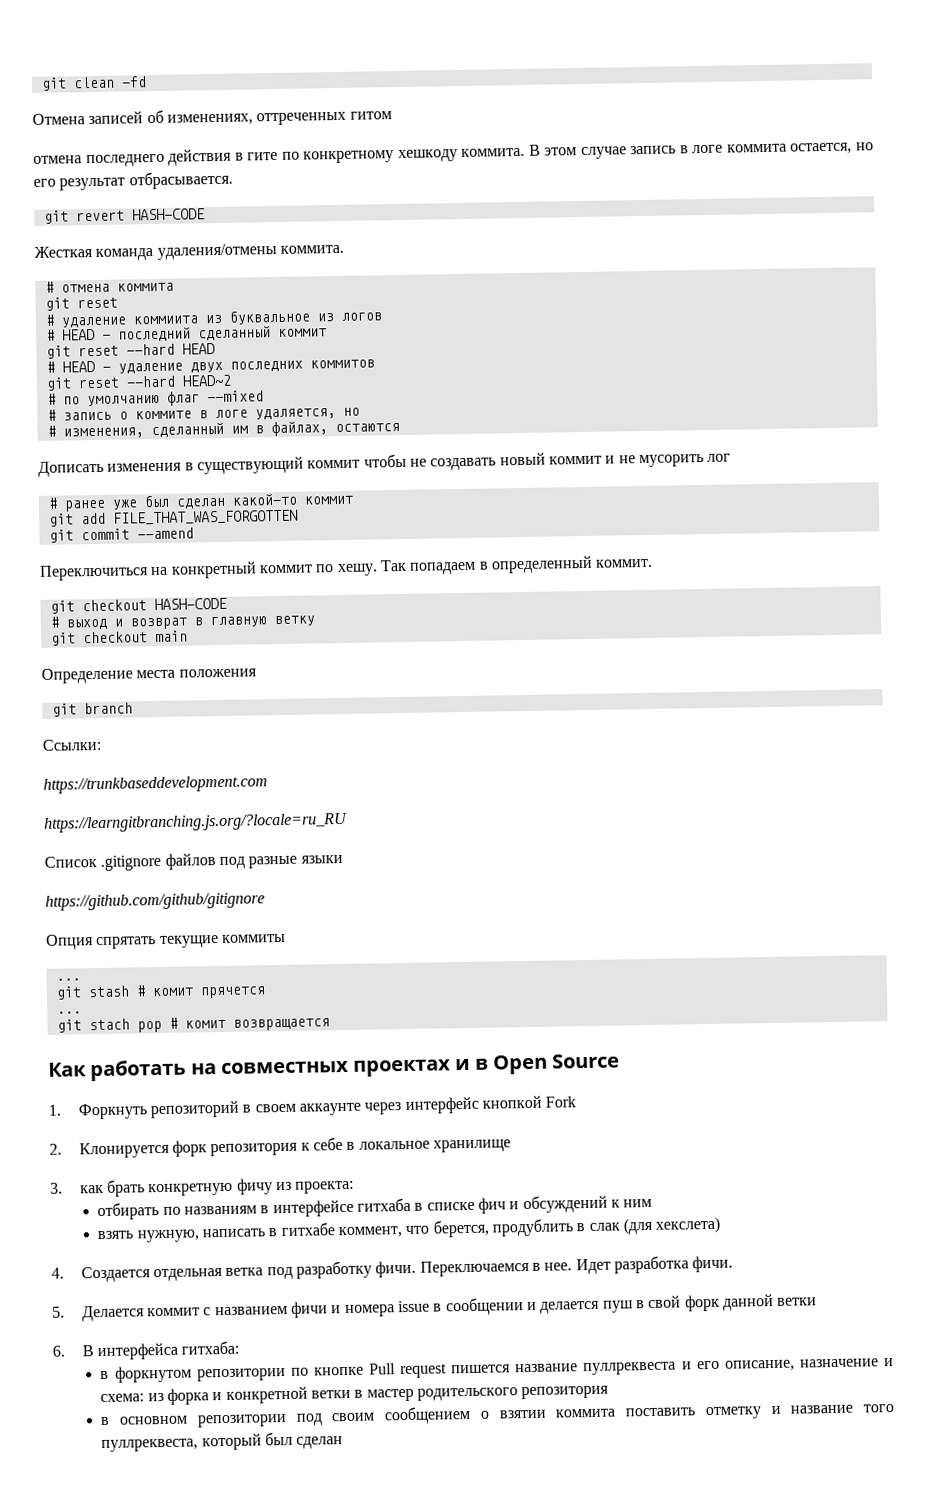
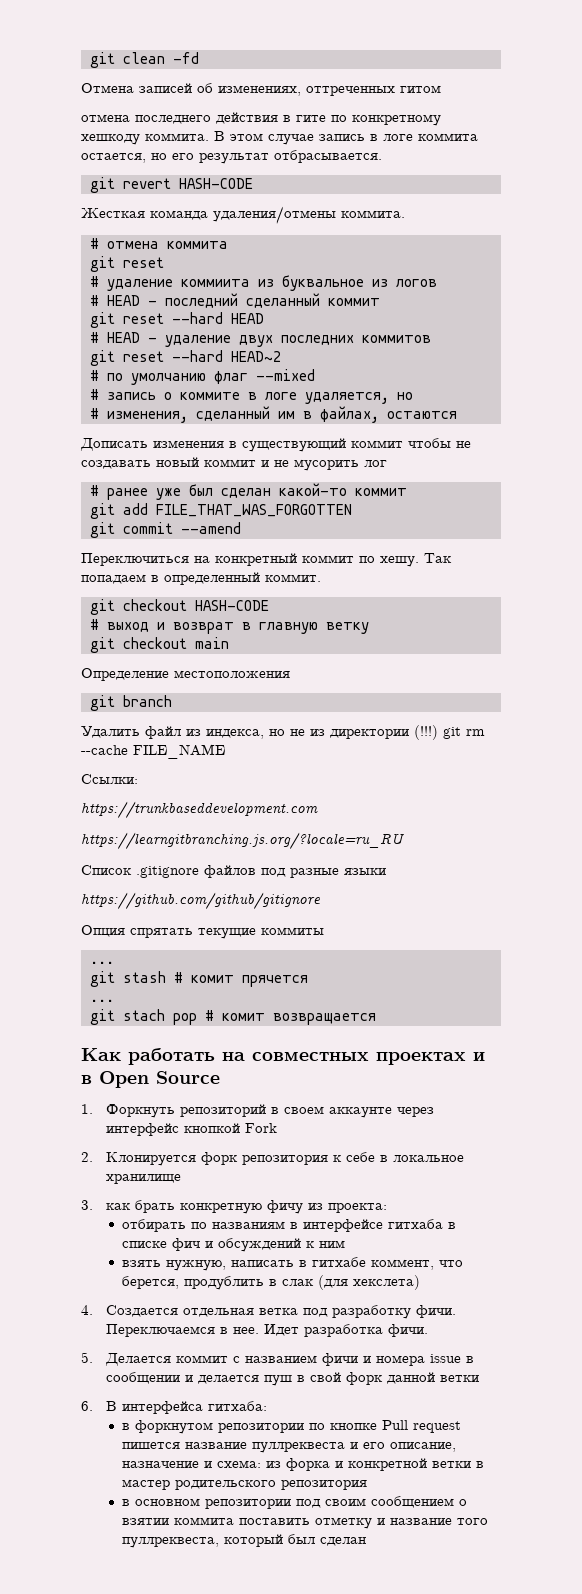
[136,668,257,679] места положения -> [174,670,290,678] местоположения
(133, 708) none -> [81,725,485,740] [81,744,225,759] // Удалить файл из индекса, но не из директории (!!!) git rm --cache FILE_NAME

